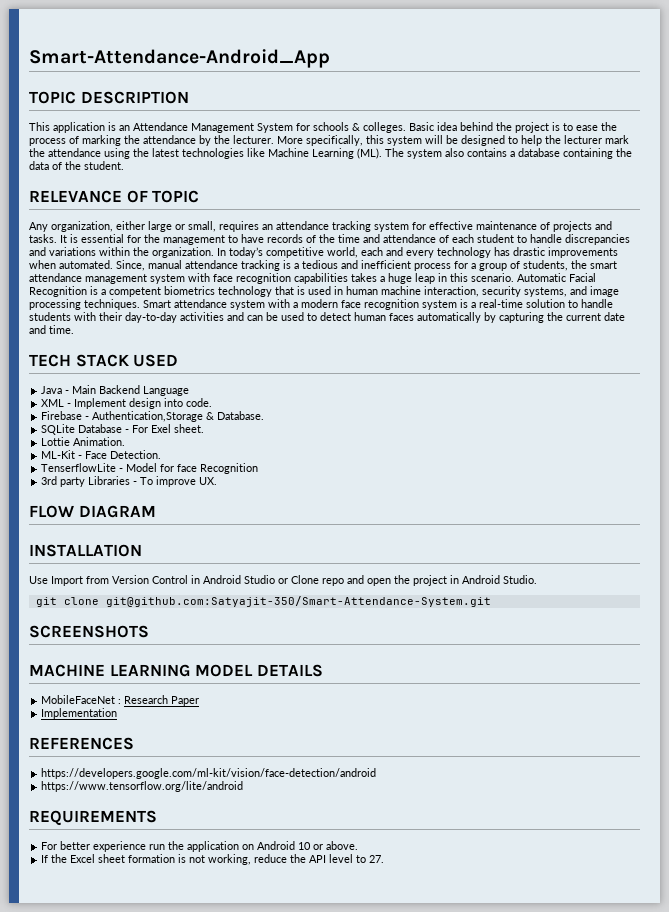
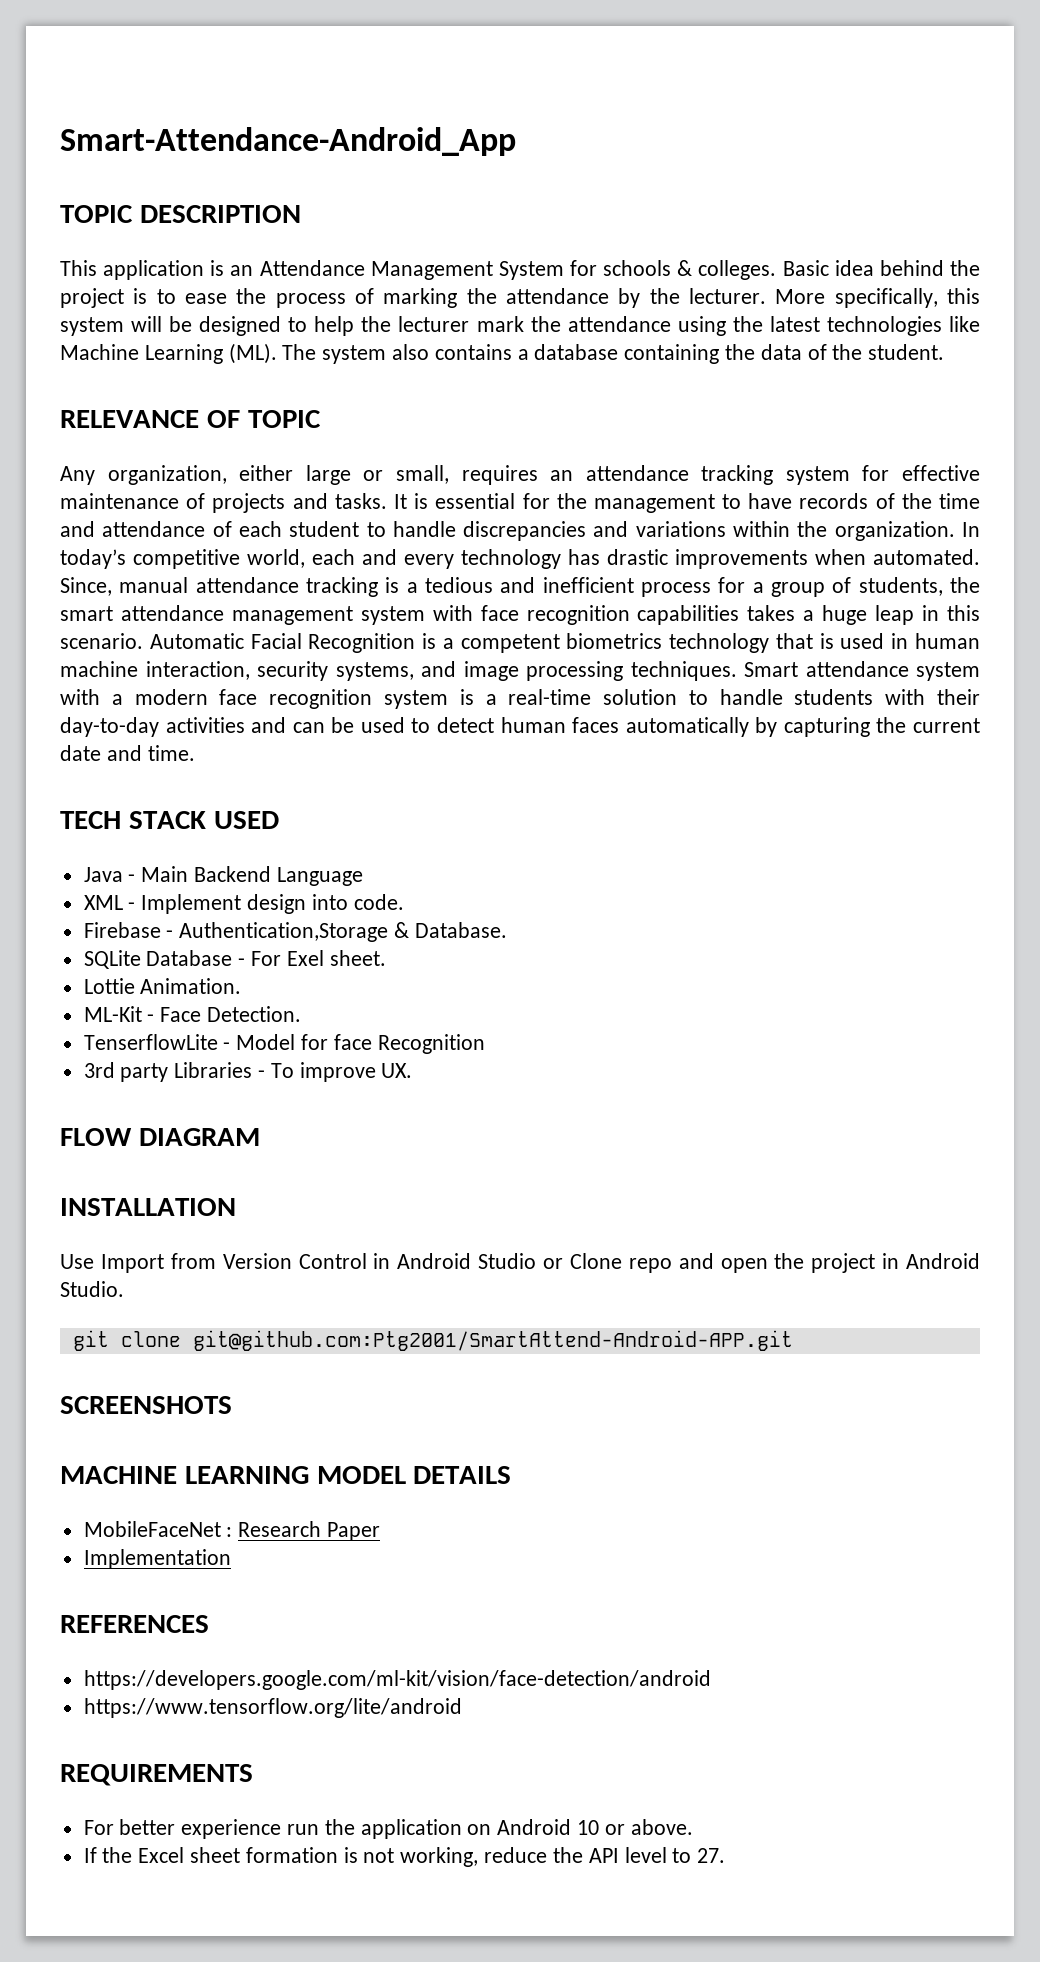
[105,596,491,607] git@github.com:Satyajit-350/Smart-Attendance-System.git -> [192,1330,793,1351] git@github.com:Ptg2001/SmartAttend-Android-APP.git

